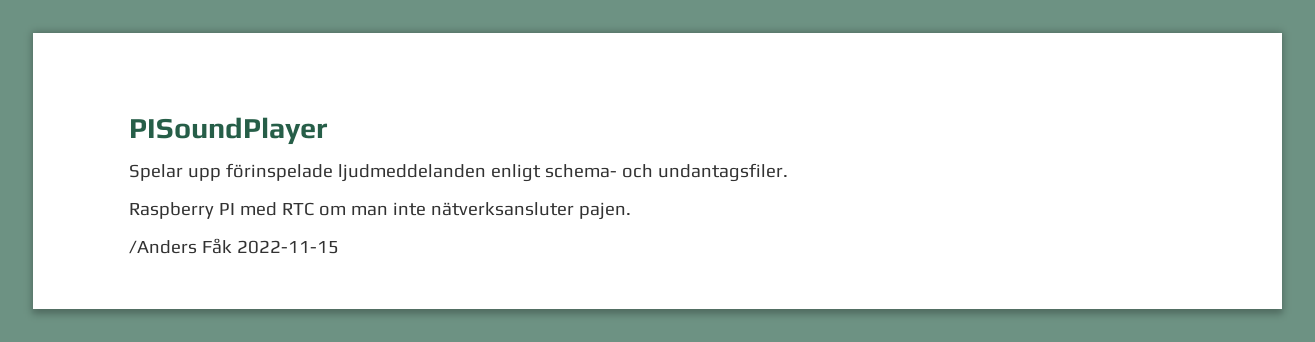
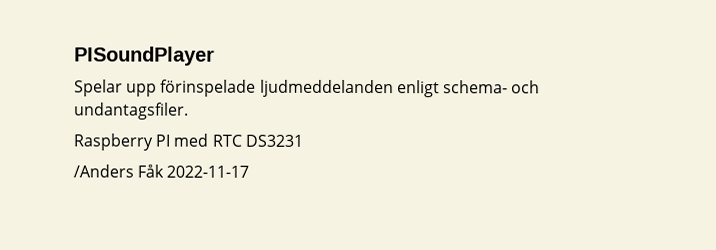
[318,202,631,220] om man inte nätverksansluter pajen. -> [244,134,303,147] DS3231
[236,240,339,254] 2022-11-15 -> [166,165,250,178] 2022-11-17

